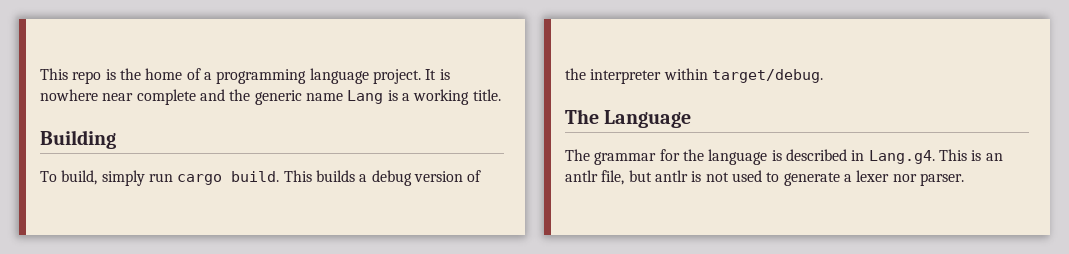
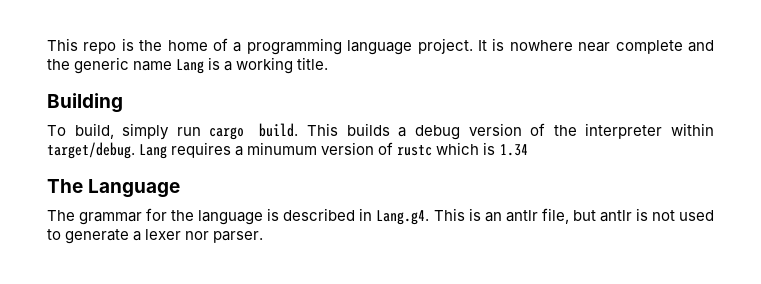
(823, 76) none -> [139,142,528,159] Lang requires a minumum version of rustc which is 1.34

